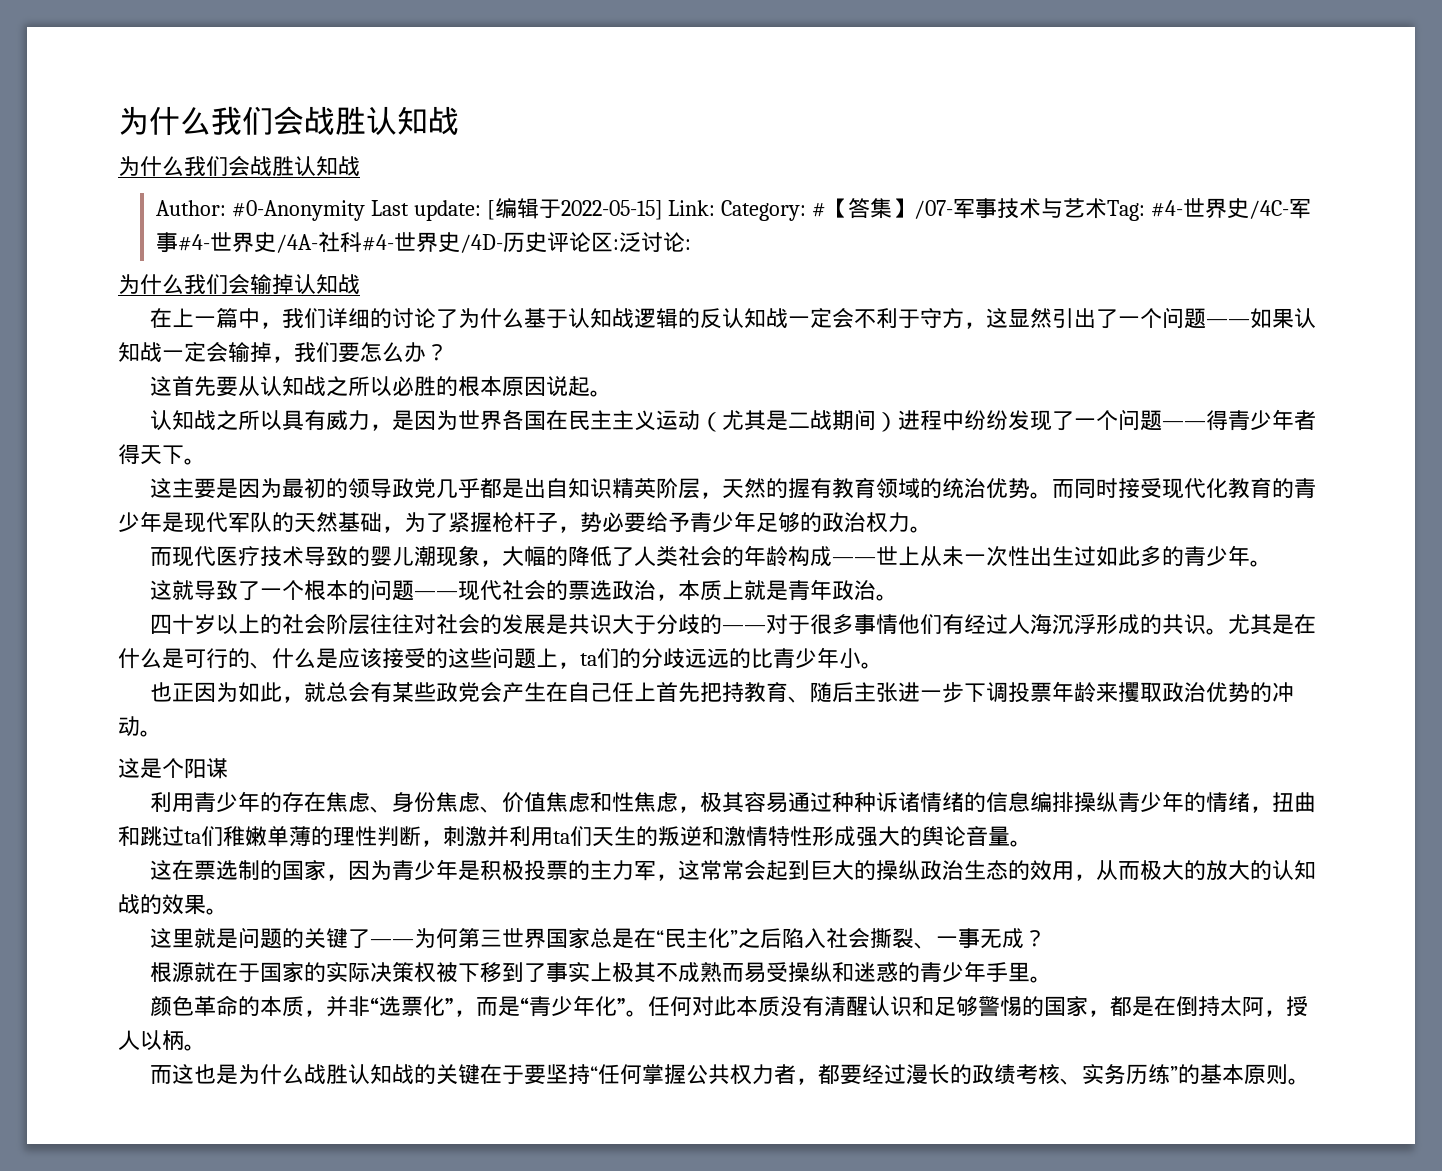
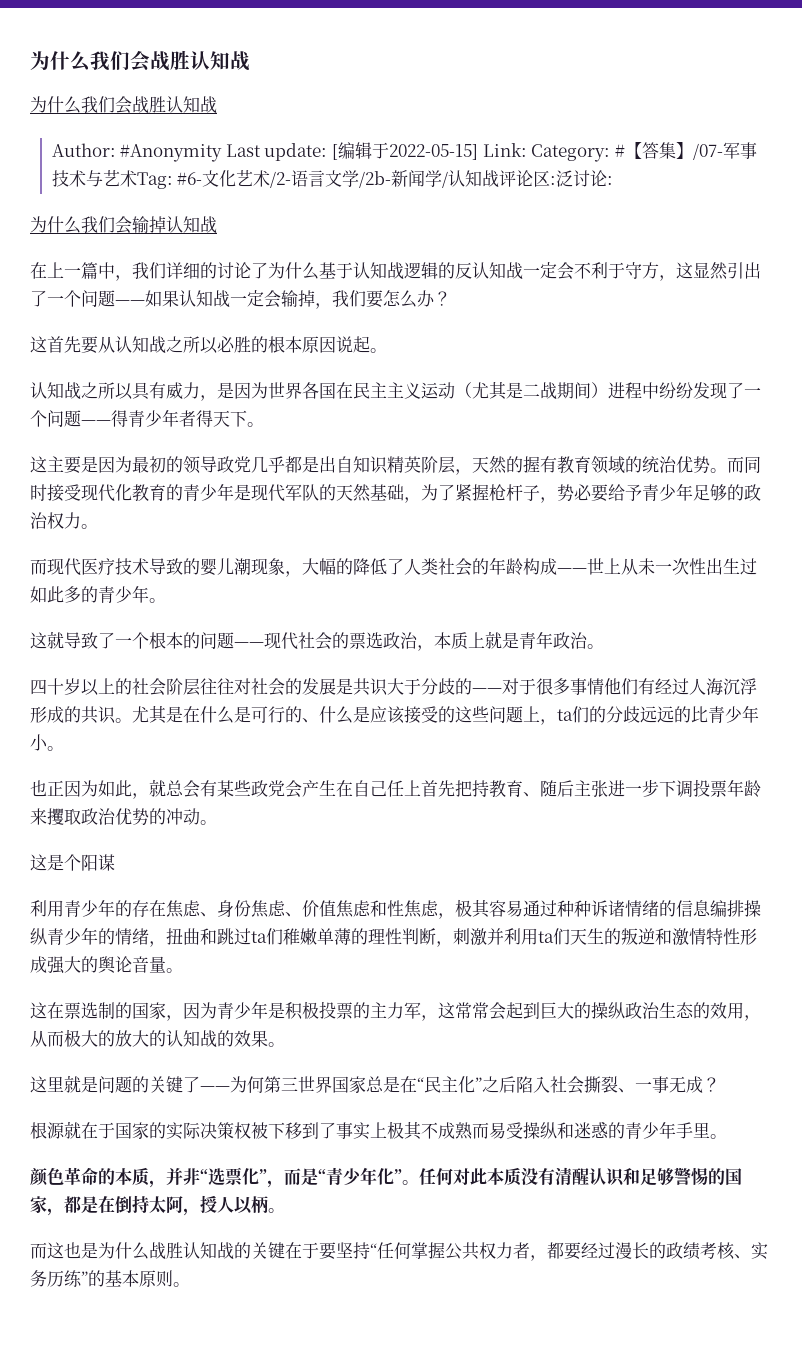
[231,200,365,221] #0-Anonymity -> [120,144,223,162] #Anonymity
[1151,198,1312,219] [155,232,547,253] #4-世界史/4C-军事#4-世界史/4A-社科#4-世界史/4D-历史 -> [177,170,500,188] #6-文化艺术/2-语言文学/2b-新闻学/认知战

